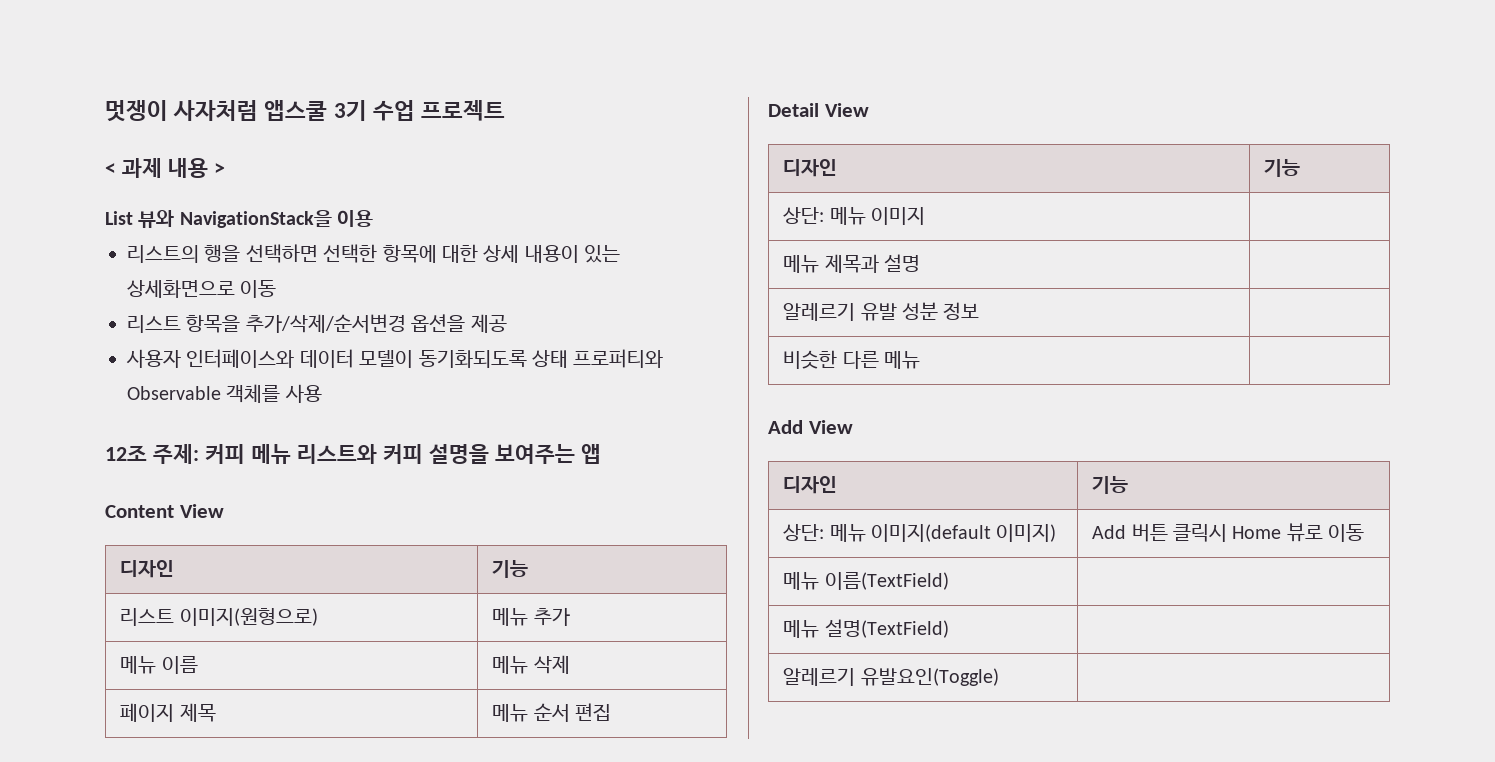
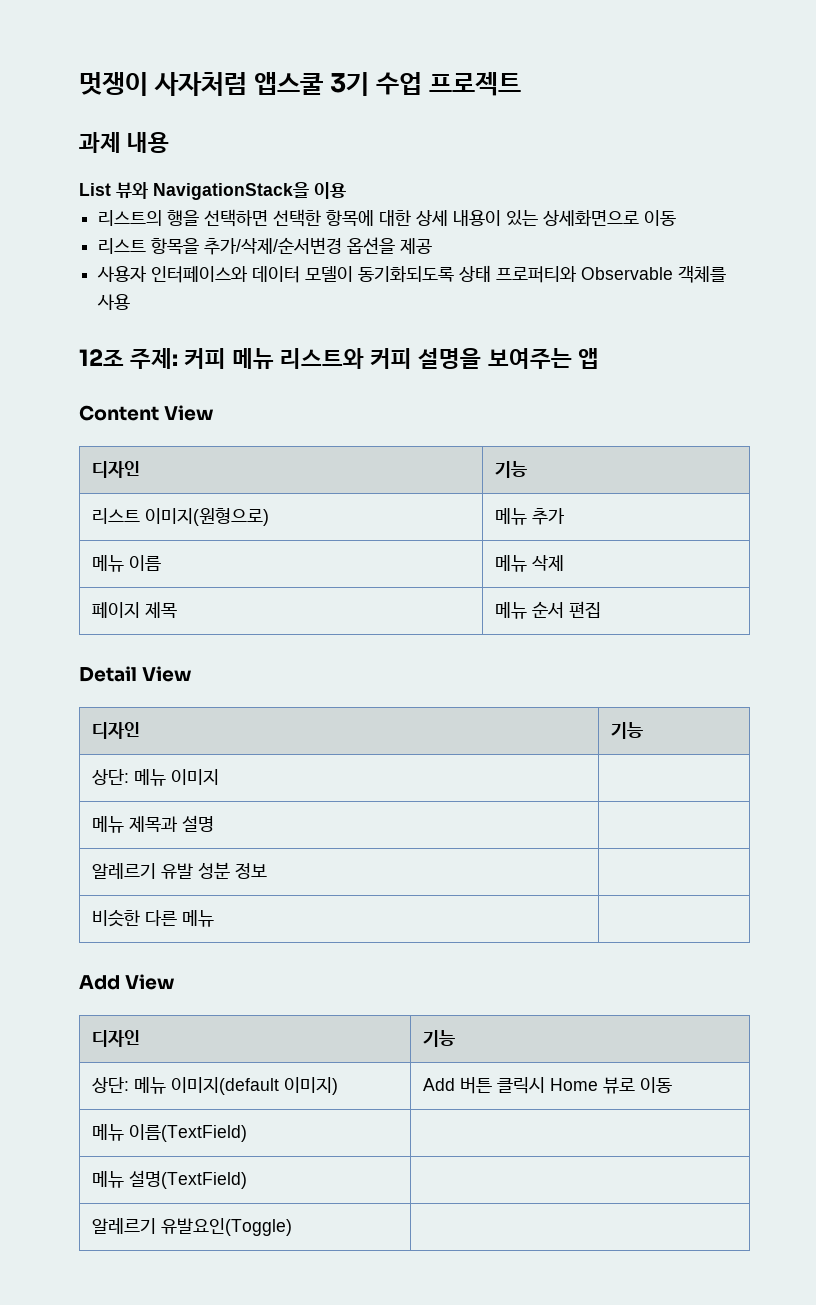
[105,163,116,175] < -> (522, 84) none
[213,163,225,175] > -> (170, 142) none

